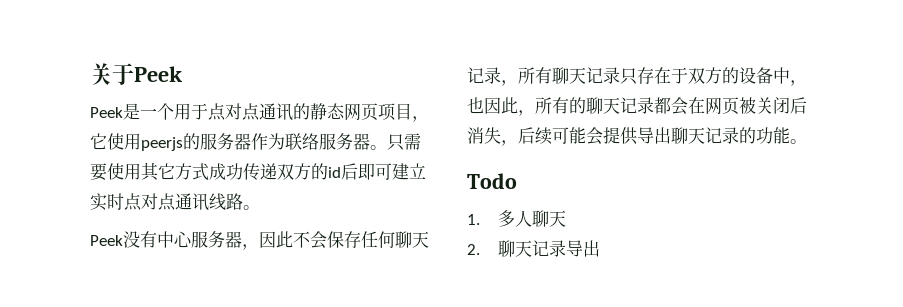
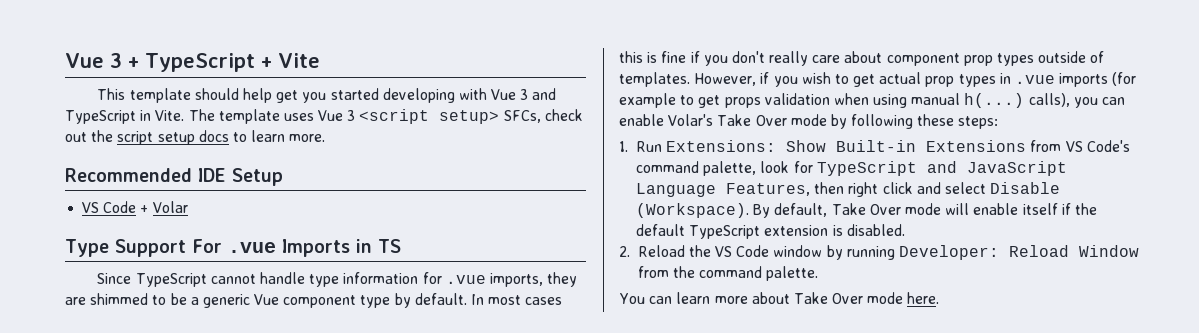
[90,63,183,85] [90,103,429,122] [90,133,421,151] [90,162,426,181] [90,193,260,211] [90,231,429,250] [467,67,807,86] [467,97,807,116] [467,127,807,146] [467,173,517,189] [467,210,567,227] [467,240,601,257] 关于Peek // Peek是一个用于点对点通讯的静态网页项目，它使用peerjs的服务器作为联络服务器。只需要使用其它方式成功传递双方的id后即可建立实时点对点通讯线路。 // Peek没有中心服务器，因此不会保存任何聊天记录，所有聊天记录只存在于双方的设备中，也因此，所有的聊天记录都会在网页被关闭后消失，后续可能会提供导出聊天记录的功能。 // Todo // 1.多人聊天 // 2.聊天记录导出 -> [65,53,320,72] [97,88,557,103] [65,109,583,124] [65,130,326,145] [65,168,283,186] [82,201,188,213] [65,239,401,257] [97,272,578,287] [65,293,563,308] [619,51,1105,66] [619,72,1137,87] [619,93,1126,108] [619,114,999,129] [619,140,1130,152] [636,161,1067,176] [636,182,1061,197] [636,203,1097,218] [636,224,905,239] [619,245,1140,260] [637,266,819,281] [619,292,940,304] Vue 3 + TypeScript + Vite // This template should help get you started developing with Vue 3 and TypeScript in Vite. The template uses Vue 3 <script setup> SFCs, check out the script setup docs to learn more. // Recommended IDE Setup // VS Code + Volar // Type Support For .vue Imports in TS // Since TypeScript cannot handle type information for .vue imports, they are shimmed to be a generic Vue component type by default. In most cases this is fine if you don't really care about component prop types outside of templates. However, if you wish to get actual prop types in .vue imports (for example to get props validation when using manual h(...) calls), you can enable Volar's Take Over mode by following these steps: // 1. Run Extensions: Show Built-in Extensions from VS Code's command palette, look for TypeScript and JavaScript Language Features, then right click and select Disable (Workspace). By default, Take Over mode will enable itself if the default TypeScript extension is disabled. // 2. Reload the VS Code window by running Developer: Reload Window from the command palette. // You can learn more about Take Over mode here.

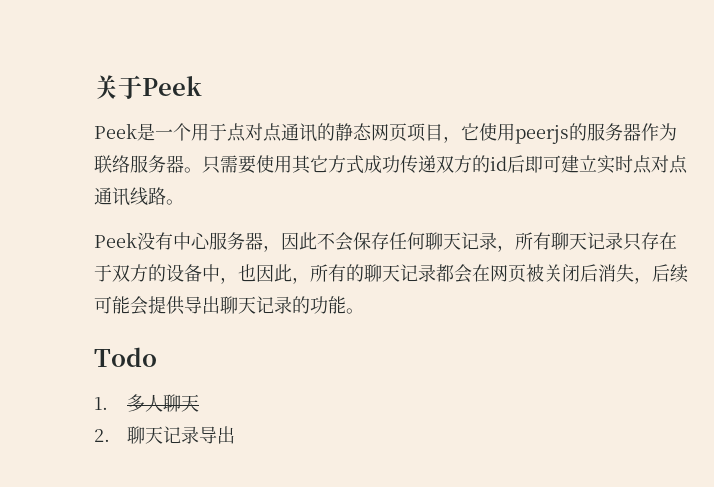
[65,53,320,72] [97,88,557,103] [65,109,583,124] [65,130,326,145] [65,168,283,186] [82,201,188,213] [65,239,401,257] [97,272,578,287] [65,293,563,308] [619,51,1105,66] [619,72,1137,87] [619,93,1126,108] [619,114,999,129] [619,140,1130,152] [636,161,1067,176] [636,182,1061,197] [636,203,1097,218] [636,224,905,239] [619,245,1140,260] [637,266,819,281] [619,292,940,304] Vue 3 + TypeScript + Vite // This template should help get you started developing with Vue 3 and TypeScript in Vite. The template uses Vue 3 <script setup> SFCs, check out the script setup docs to learn more. // Recommended IDE Setup // VS Code + Volar // Type Support For .vue Imports in TS // Since TypeScript cannot handle type information for .vue imports, they are shimmed to be a generic Vue component type by default. In most cases this is fine if you don't really care about component prop types outside of templates. However, if you wish to get actual prop types in .vue imports (for example to get props validation when using manual h(...) calls), you can enable Volar's Take Over mode by following these steps: // 1. Run Extensions: Show Built-in Extensions from VS Code's command palette, look for TypeScript and JavaScript Language Features, then right click and select Disable (Workspace). By default, Take Over mode will enable itself if the default TypeScript extension is disabled. // 2. Reload the VS Code window by running Developer: Reload Window from the command palette. // You can learn more about Take Over mode here. -> [94,75,202,99] [94,123,677,144] [94,155,688,174] [94,187,184,206] [94,232,677,252] [94,264,688,284] [94,296,364,315] [94,347,157,367] [94,394,199,412] [94,426,235,444] 关于Peek // Peek是一个用于点对点通讯的静态网页项目，它使用peerjs的服务器作为联络服务器。只需要使用其它方式成功传递双方的id后即可建立实时点对点通讯线路。 // Peek没有中心服务器，因此不会保存任何聊天记录，所有聊天记录只存在于双方的设备中，也因此，所有的聊天记录都会在网页被关闭后消失，后续可能会提供导出聊天记录的功能。 // Todo // 1.多人聊天 // 2.聊天记录导出

